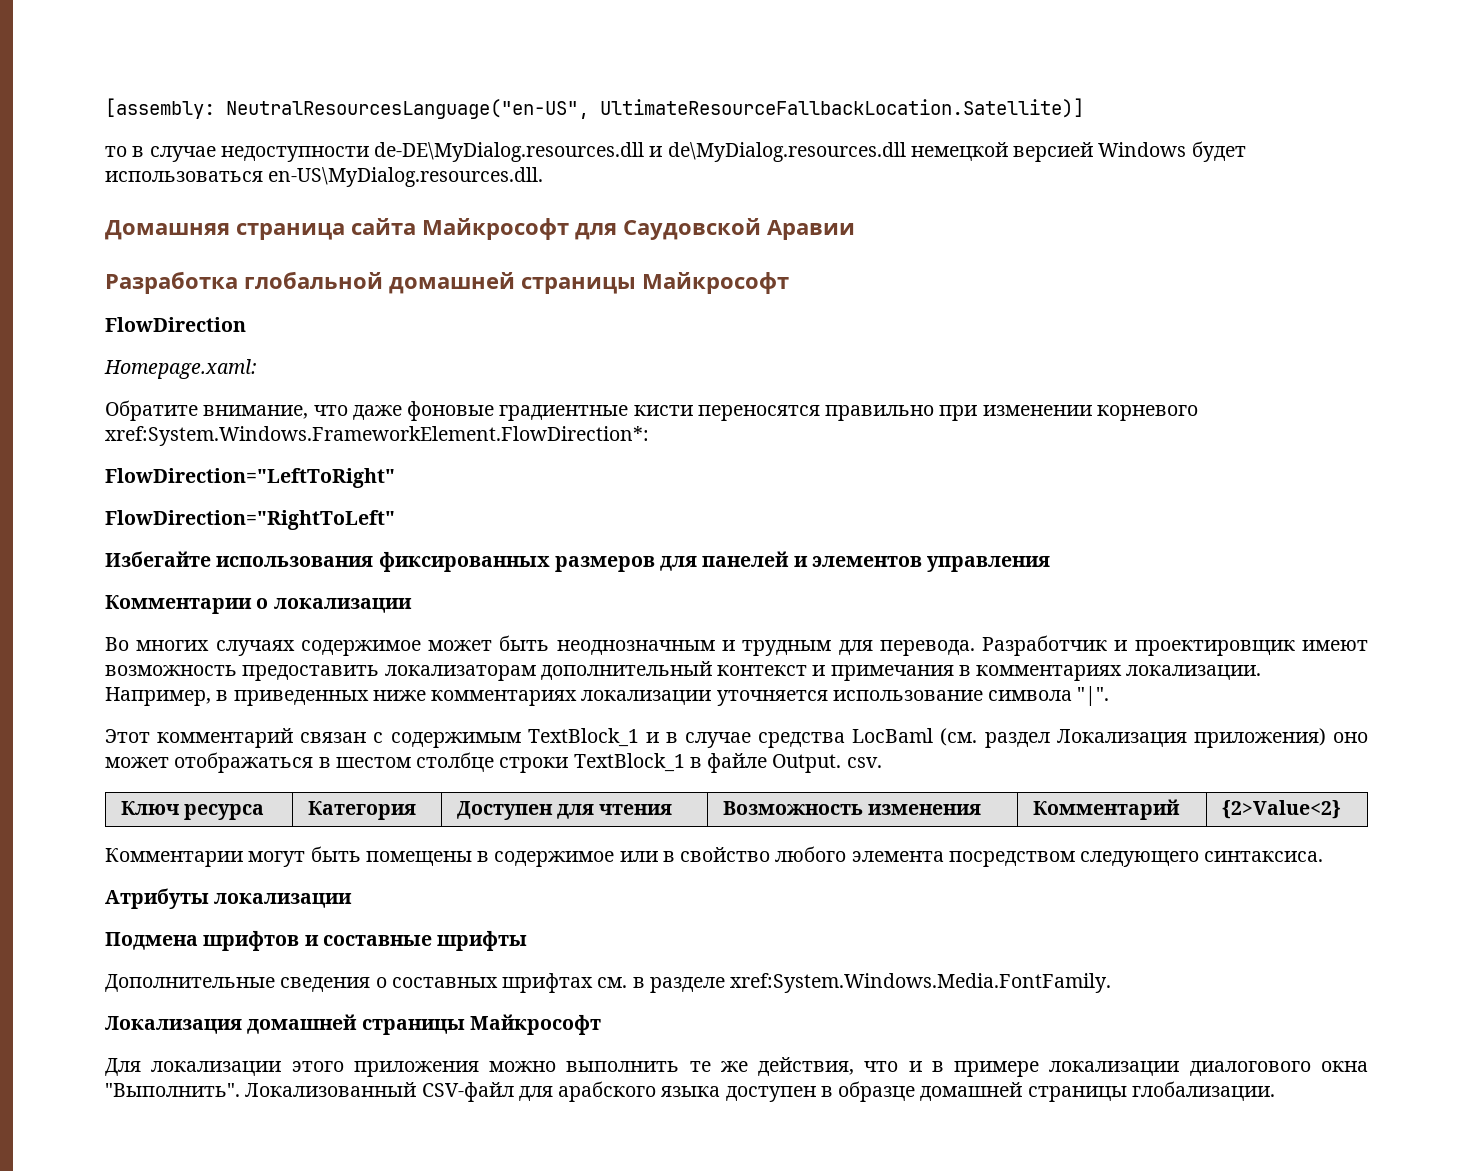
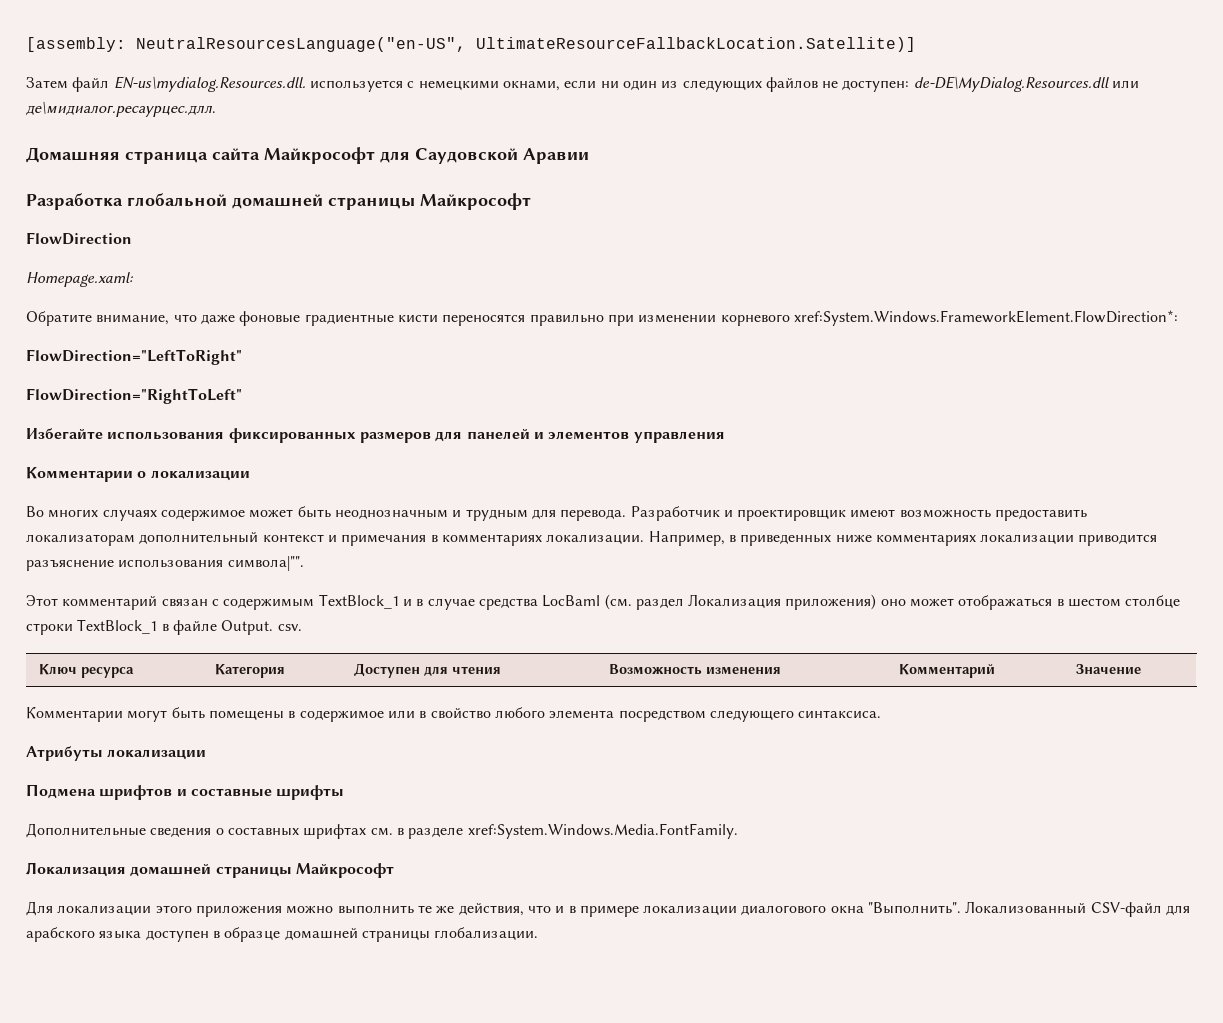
[105,141,1246,162] [105,167,544,187] то в случае недоступности de-DE\MyDialog.resources.dll и de\MyDialog.resources.dll немецкой версией Windows будет использоваться en-US\MyDialog.resources.dll. -> [26,76,1140,92] [25,101,216,117] Затем файл EN-us\mydialog.Resources.dll. используется с немецкими окнами, если ни один из следующих файлов не доступен: de-DE\MyDialog.Resources.dll или де\мидиалог.ресаурцес.длл.
[716,686,1110,706] уточняется использование символа "|". -> [1078,534,1158,546] [26,556,304,571] приводится разъяснение использования символа|"".
[1221,800,1341,819] {2>Value<2} -> [1075,664,1141,674] Значение

